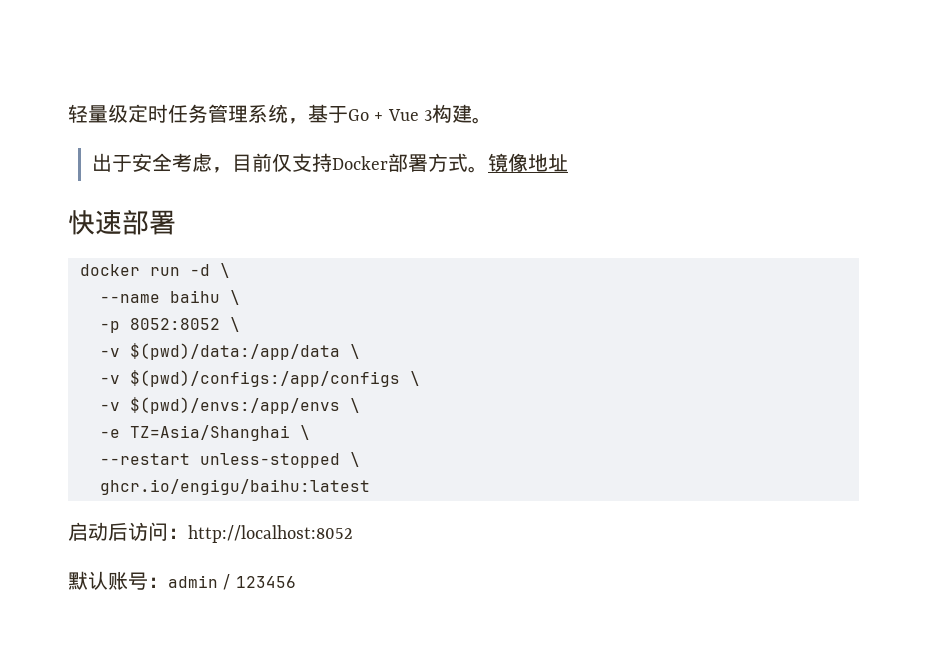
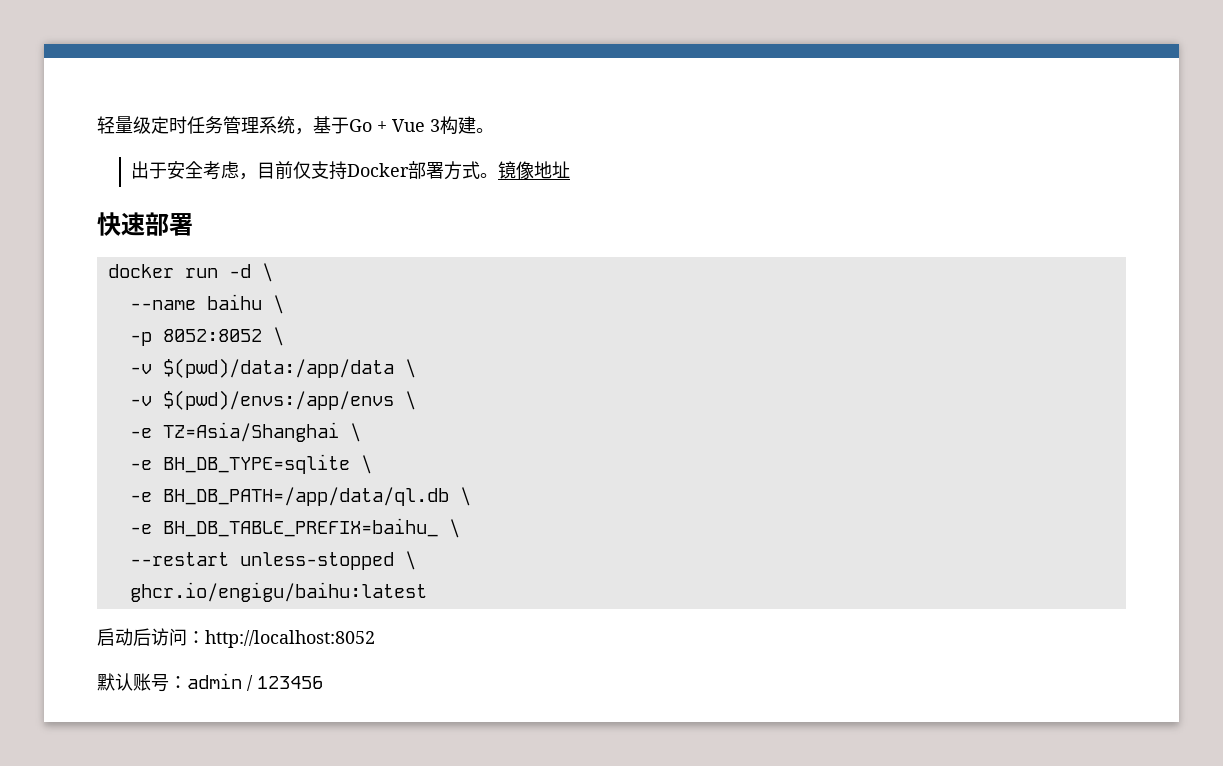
[100,370,420,387] // -v $(pwd)/configs:/app/configs \ -> (416, 368) none
(310, 432) none -> [129,454,372,474] [129,487,471,506] [129,518,460,538] // -e BH_DB_TYPE=sqlite \ // -e BH_DB_PATH=/app/data/ql.db \ // -e BH_DB_TABLE_PREFIX=baihu_ \

